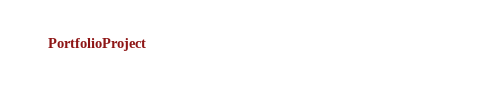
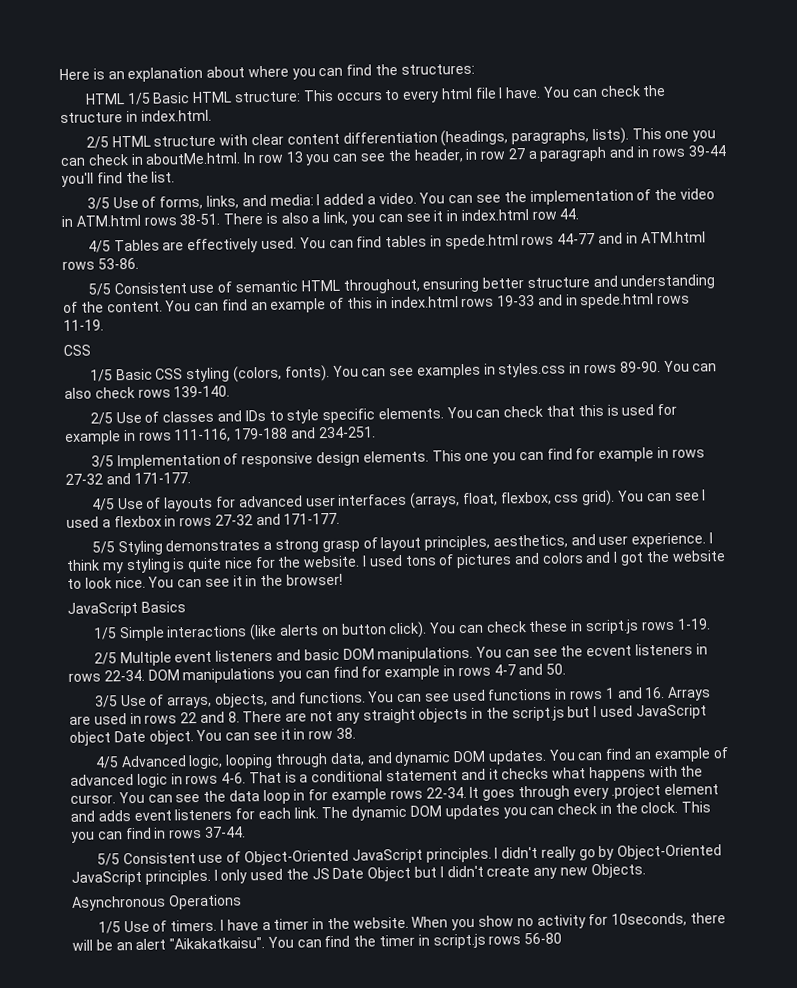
[48,38,146,51] PortfolioProject -> [59,63,475,83] [84,84,667,106] [60,109,212,124] [85,127,717,149] [60,145,726,167] [61,171,176,188] [86,188,715,210] [61,208,580,228] [87,231,706,254] [62,257,139,271] [87,274,716,296] [63,293,691,314] [63,319,104,332] [63,344,91,357] [89,360,718,383] [64,385,231,400] [89,403,678,425] [65,426,376,445] [90,446,705,470] [65,472,191,485] [91,489,707,512] [66,512,341,528] [91,532,714,556] [66,550,726,574] [67,573,344,589] [67,601,186,617] [92,618,711,642] [93,643,708,667] [68,663,567,684] [93,686,712,709] [69,704,707,725] [69,727,357,746] [94,747,729,770] [70,765,704,788] [70,783,720,805] [70,801,712,822] [71,826,246,843] [96,844,723,866] [71,863,646,886] [72,894,242,911] [97,912,726,934] [72,932,563,951] Here is an explanation about where you can find the structures: // HTML 1/5 Basic HTML structure: This occurs to every html file I have. You can check the structure in index.html. // 2/5 HTML structure with clear content differentiation (headings, paragraphs, lists). This one you can check in aboutMe.html. In row 13 you can see the header, in row 27 a paragraph and in rows 39-44 you'll find the list. // 3/5 Use of forms, links, and media: I added a video. You can see the implementation of the video in ATM.html rows 38-51. There is also a link, you can see it in index.html row 44. // 4/5 Tables are effectively used. You can find tables in spede.html rows 44-77 and in ATM.html rows 53-86. // 5/5 Consistent use of semantic HTML throughout, ensuring better structure and understanding of the content. You can find an example of this in index.html rows 19-33 and in spede.html rows 11-19. // CSS // 1/5 Basic CSS styling (colors, fonts). You can see examples in styles.css in rows 89-90. You can also check rows 139-140. // 2/5 Use of classes and IDs to style specific elements. You can check that this is used for example in rows 111-116, 179-188 and 234-251. // 3/5 Implementation of responsive design elements. This one you can find for example in rows 27-32 and 171-177. // 4/5 Use of layouts for advanced user interfaces (arrays, float, flexbox, css grid). You can see I used a flexbox in rows 27-32 and 171-177. // 5/5 Styling demonstrates a strong grasp of layout principles, aesthetics, and user experience. I think my styling is quite nice for the website. I used tons of pictures and colors and I got the website to look nice. You can see it in the browser! // JavaScript Basics // 1/5 Simple interactions (like alerts on button click). You can check these in script.js rows 1-19. // 2/5 Multiple event listeners and basic DOM manipulations. You can see the ecvent listeners in rows 22-34. DOM manipulations you can find for example in rows 4-7 and 50. // 3/5 Use of arrays, objects, and functions. You can see used functions in rows 1 and 16. Arrays are used in rows 22 and 8. There are not any straight objects in the script.js but I used JavaScript object Date object. You can see it in row 38. // 4/5 Advanced logic, looping through data, and dynamic DOM updates. You can find an example of advanced logic in rows 4-6. That is a conditional statement and it checks what happens with the cursor. You can see the data loop in for example rows 22-34. It goes through every .project element and adds event listeners for each link. The dynamic DOM updates you can check in the clock. This you can find in rows 37-44. // 5/5 Consistent use of Object-Oriented JavaScript principles. I didn't really go by Object-Oriented JavaScript principles. I only used the JS Date Object but I didn't create any new Objects. // Asynchronous Operations // 1/5 Use of timers. I have a timer in the website. When you show no activity for 10seconds, there will be an alert "Aikakatkaisu". You can find the timer in script.js rows 56-80

